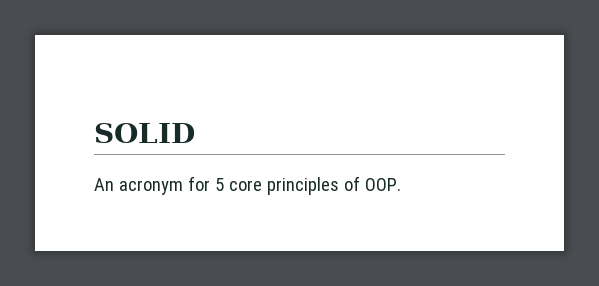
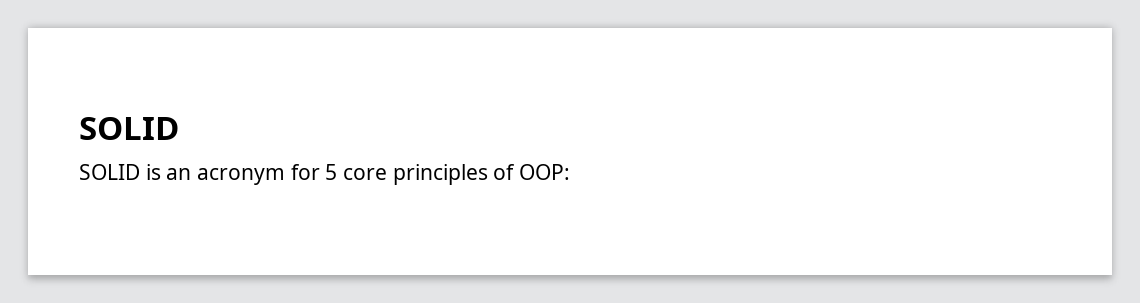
[94,178,114,191] An -> [79,164,192,180] SOLID is an
[364,178,401,191] OOP. -> [519,164,571,180] OOP:

